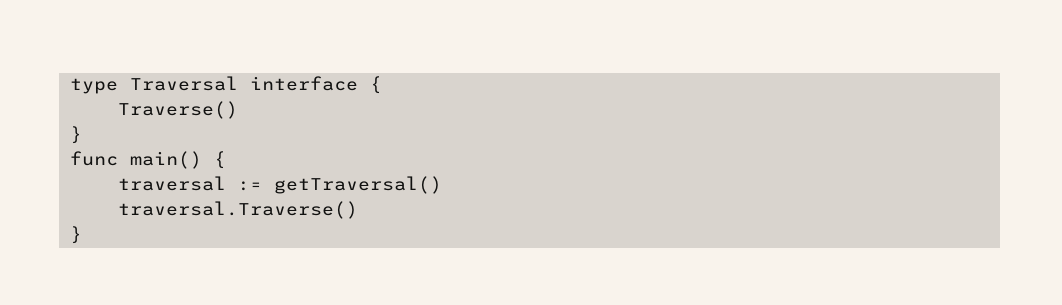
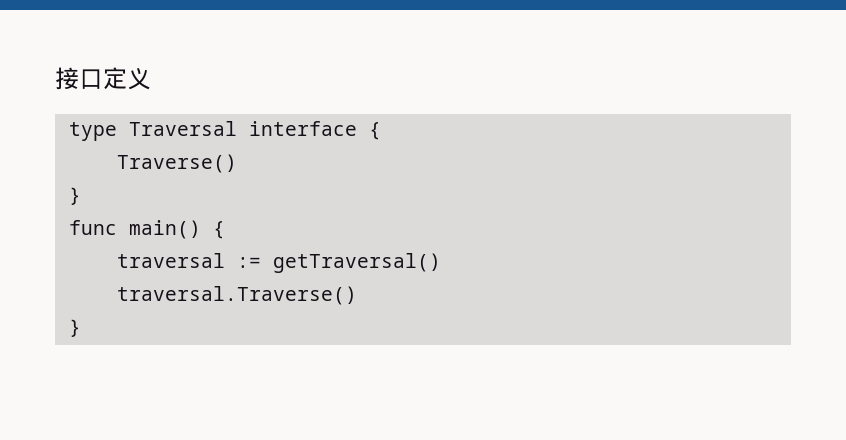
(70, 86) none -> [55,67,151,90] 接口定义 //

